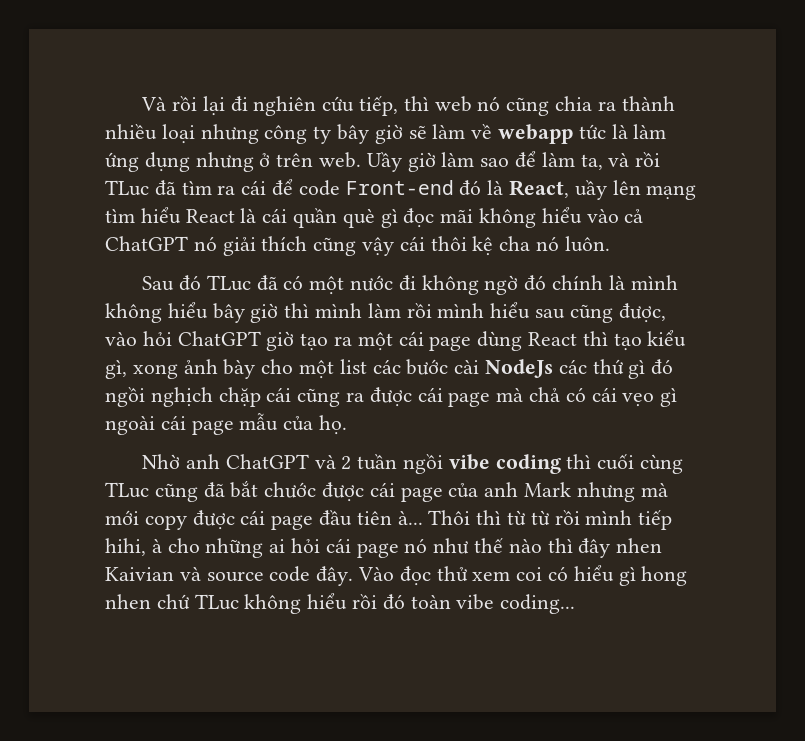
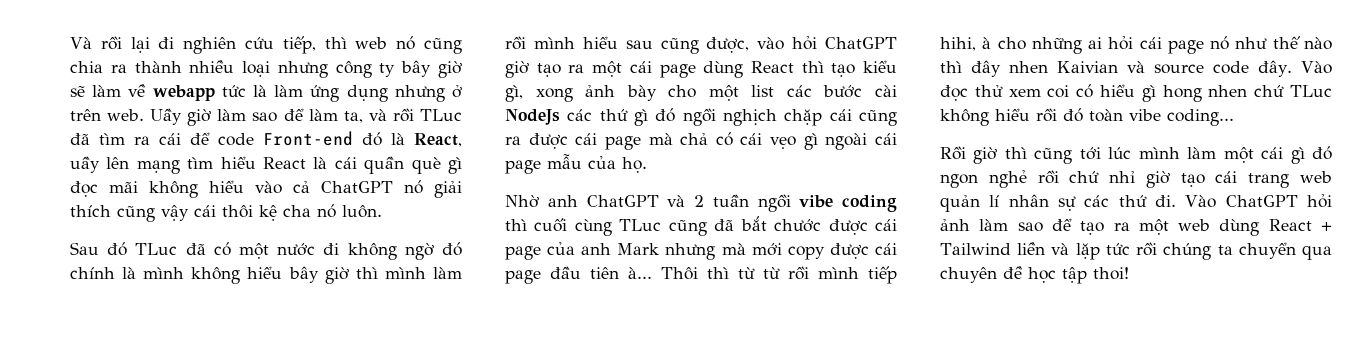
(576, 604) none -> [940,146,1332,164] [940,170,1332,188] [940,194,1332,212] [940,218,1332,236] [940,242,1332,260] [940,266,1129,284] // Rồi giờ thì cũng tới lúc mình làm một cái gì đó ngon nghẻ rồi chứ nhỉ giờ tạo cái trang web quản lí nhân sự các thứ đi. Vào ChatGPT hỏi ảnh làm sao để tạo ra một web dùng React + Tailwind liền và lặp tức rồi chúng ta chuyển qua chuyên đề học tập thoi!

